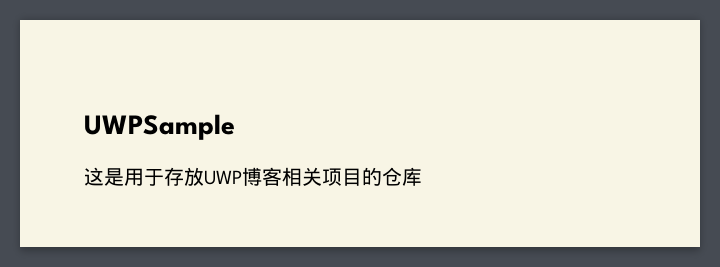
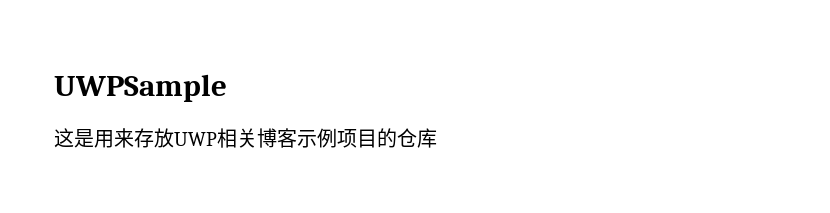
[144,169,164,186] 于 -> [114,128,134,148] 来
[242,167,322,186] 博客相关 -> [217,128,337,148] 相关博客示例

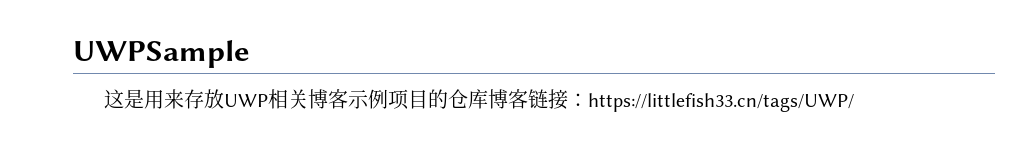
(437, 138) none -> [488,89,855,112] 博客链接：https://littlefish33.cn/tags/UWP/

